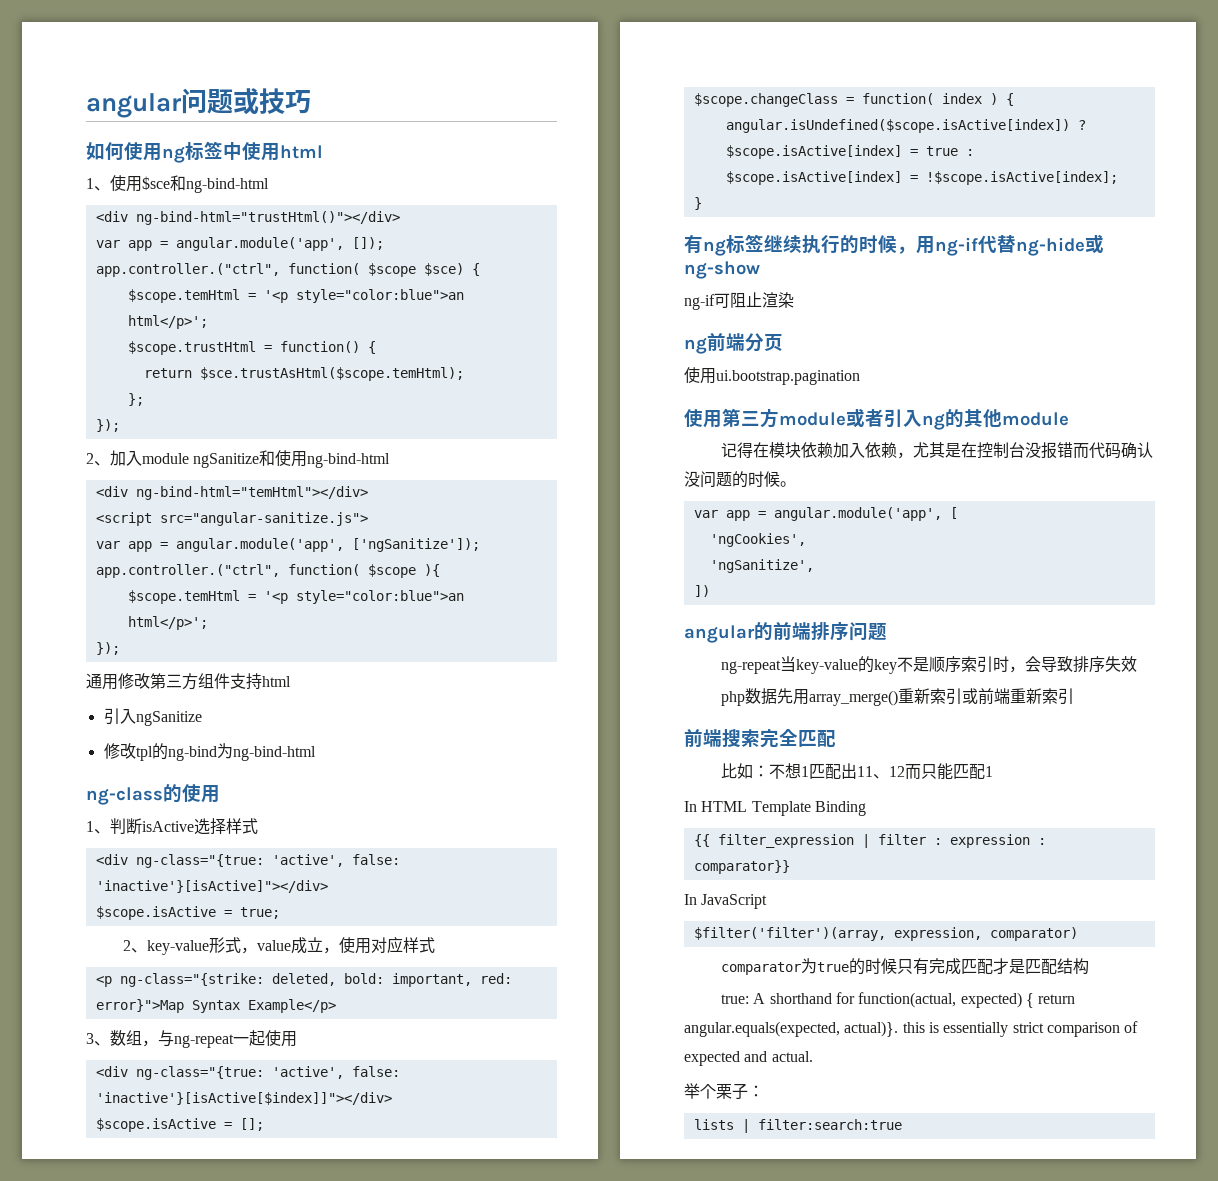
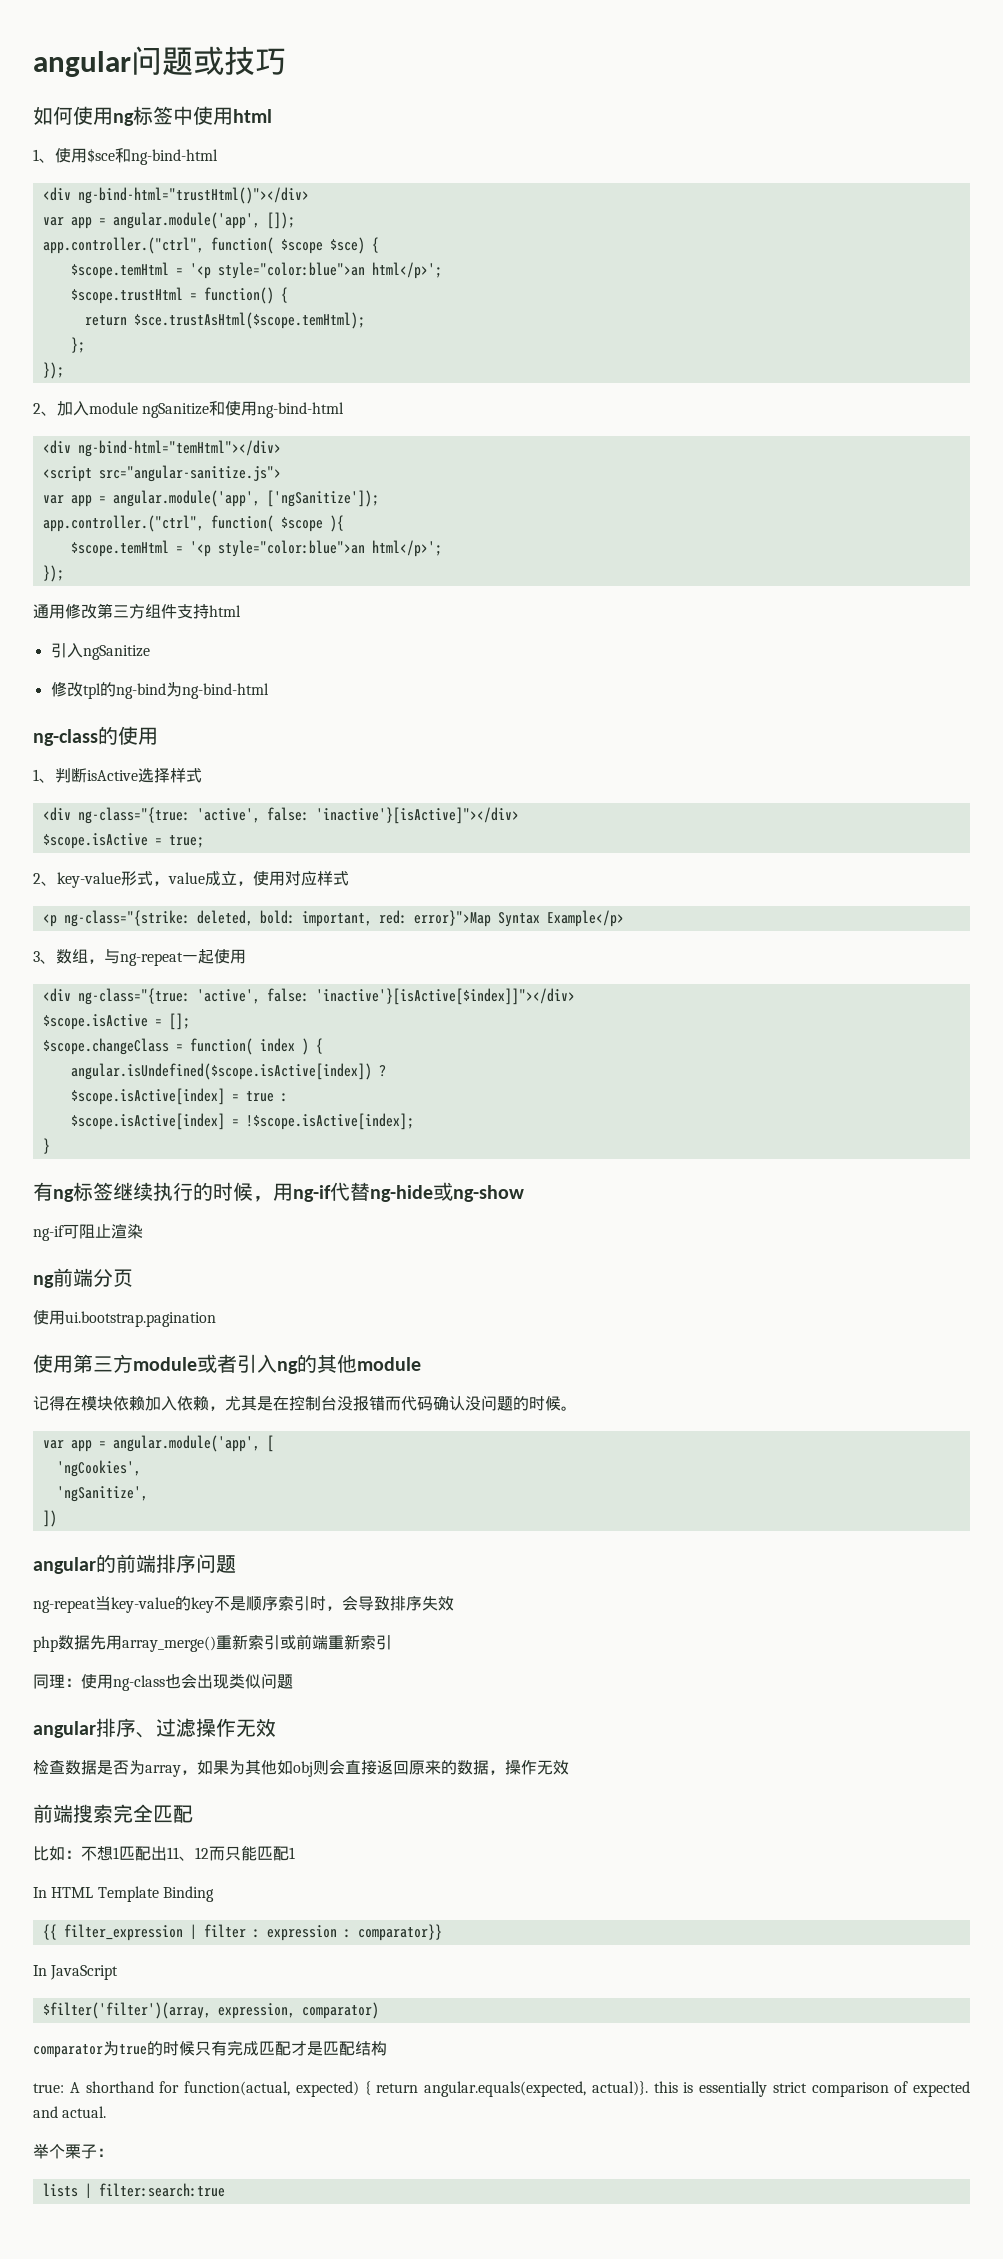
(1074, 696) none -> [33,1673,293,1691] [33,1718,276,1738] [33,1759,569,1777] // 同理：使用ng-class也会出现类似问题 // angular排序、过滤操作无效 // 检查数据是否为array，如果为其他如obj则会直接返回原来的数据，操作无效

